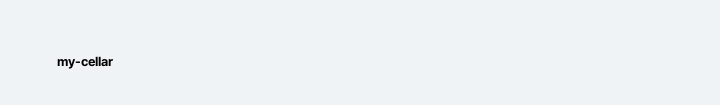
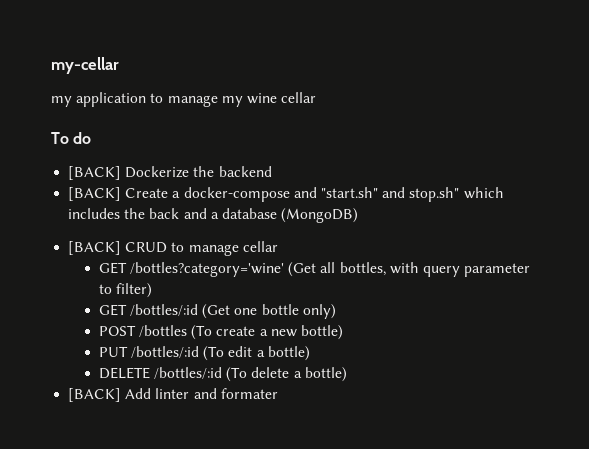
(113, 62) none -> [51,92,317,107] [51,132,92,144] [68,166,272,180] [68,187,504,202] [68,208,359,223] [68,241,278,256] [98,262,531,277] [98,283,152,298] [98,304,336,319] [98,325,343,340] [98,346,310,361] [98,367,347,382] [68,388,278,402] // my application to manage my wine cellar // To do // [BACK] Dockerize the backend // [BACK] Create a docker-compose and "start.sh" and stop.sh" which includes the back and a database (MongoDB) // [BACK] CRUD to manage cellar // GET /bottles?category='wine' (Get all bottles, with query parameter to filter) // GET /bottles/:id (Get one bottle only) // POST /bottles (To create a new bottle) // PUT /bottles/:id (To edit a bottle) // DELETE /bottles/:id (To delete a bottle) // [BACK] Add linter and formater

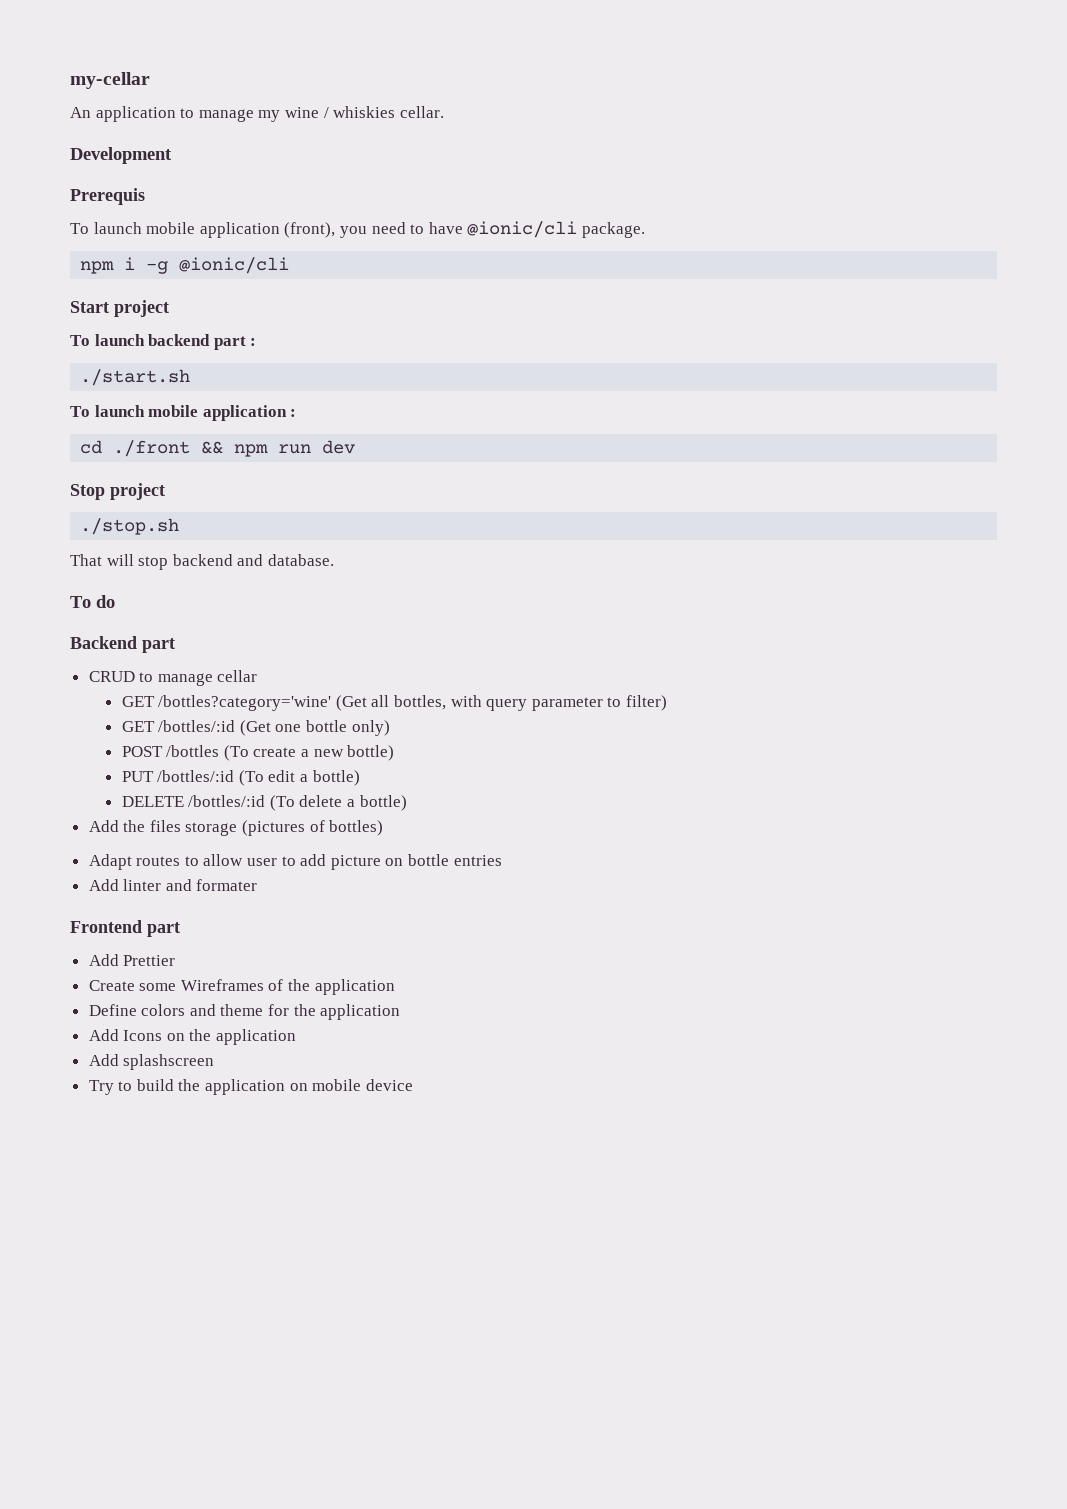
[51,96,72,107] my -> [70,107,91,118] An
[281,92,317,103] [51,132,92,144] [68,166,272,180] [68,187,504,202] [68,208,359,223] [68,241,122,255] cellar // To do // [BACK] Dockerize the backend // [BACK] Create a docker-compose and "start.sh" and stop.sh" which includes the back and a database (MongoDB) // [BACK] -> [323,106,444,118] [70,147,172,164] [70,188,145,205] [70,221,645,238] [80,257,290,274] [70,300,169,317] [70,334,257,350] [80,369,191,386] [70,405,297,421] [80,440,356,457] [70,483,165,500] [80,518,180,535] [70,554,334,570] [70,595,115,608] [70,636,175,653] / whiskies cellar. // Development // Prerequis // To launch mobile application (front), you need to have @ionic/cli package. // npm i -g @ionic/cli // Start project // To launch backend part : // ./start.sh // To launch mobile application : // cd ./front && npm run dev // Stop project // ./stop.sh // That will stop backend and database. // To do // Backend part //
[68,388,278,402] [BACK] Add linter and formater -> [88,820,384,836] [88,854,502,870] [88,879,258,891] [70,920,180,937] [88,954,176,966] [88,979,395,995] [88,1004,401,1020] [88,1029,297,1045] [88,1054,215,1070] [88,1079,413,1095] Add the files storage (pictures of bottles) // Adapt routes to allow user to add picture on bottle entries // Add linter and formater // Frontend part // Add Prettier // Create some Wireframes of the application // Define colors and theme for the application // Add Icons on the application // Add splashscreen // Try to build the application on mobile device

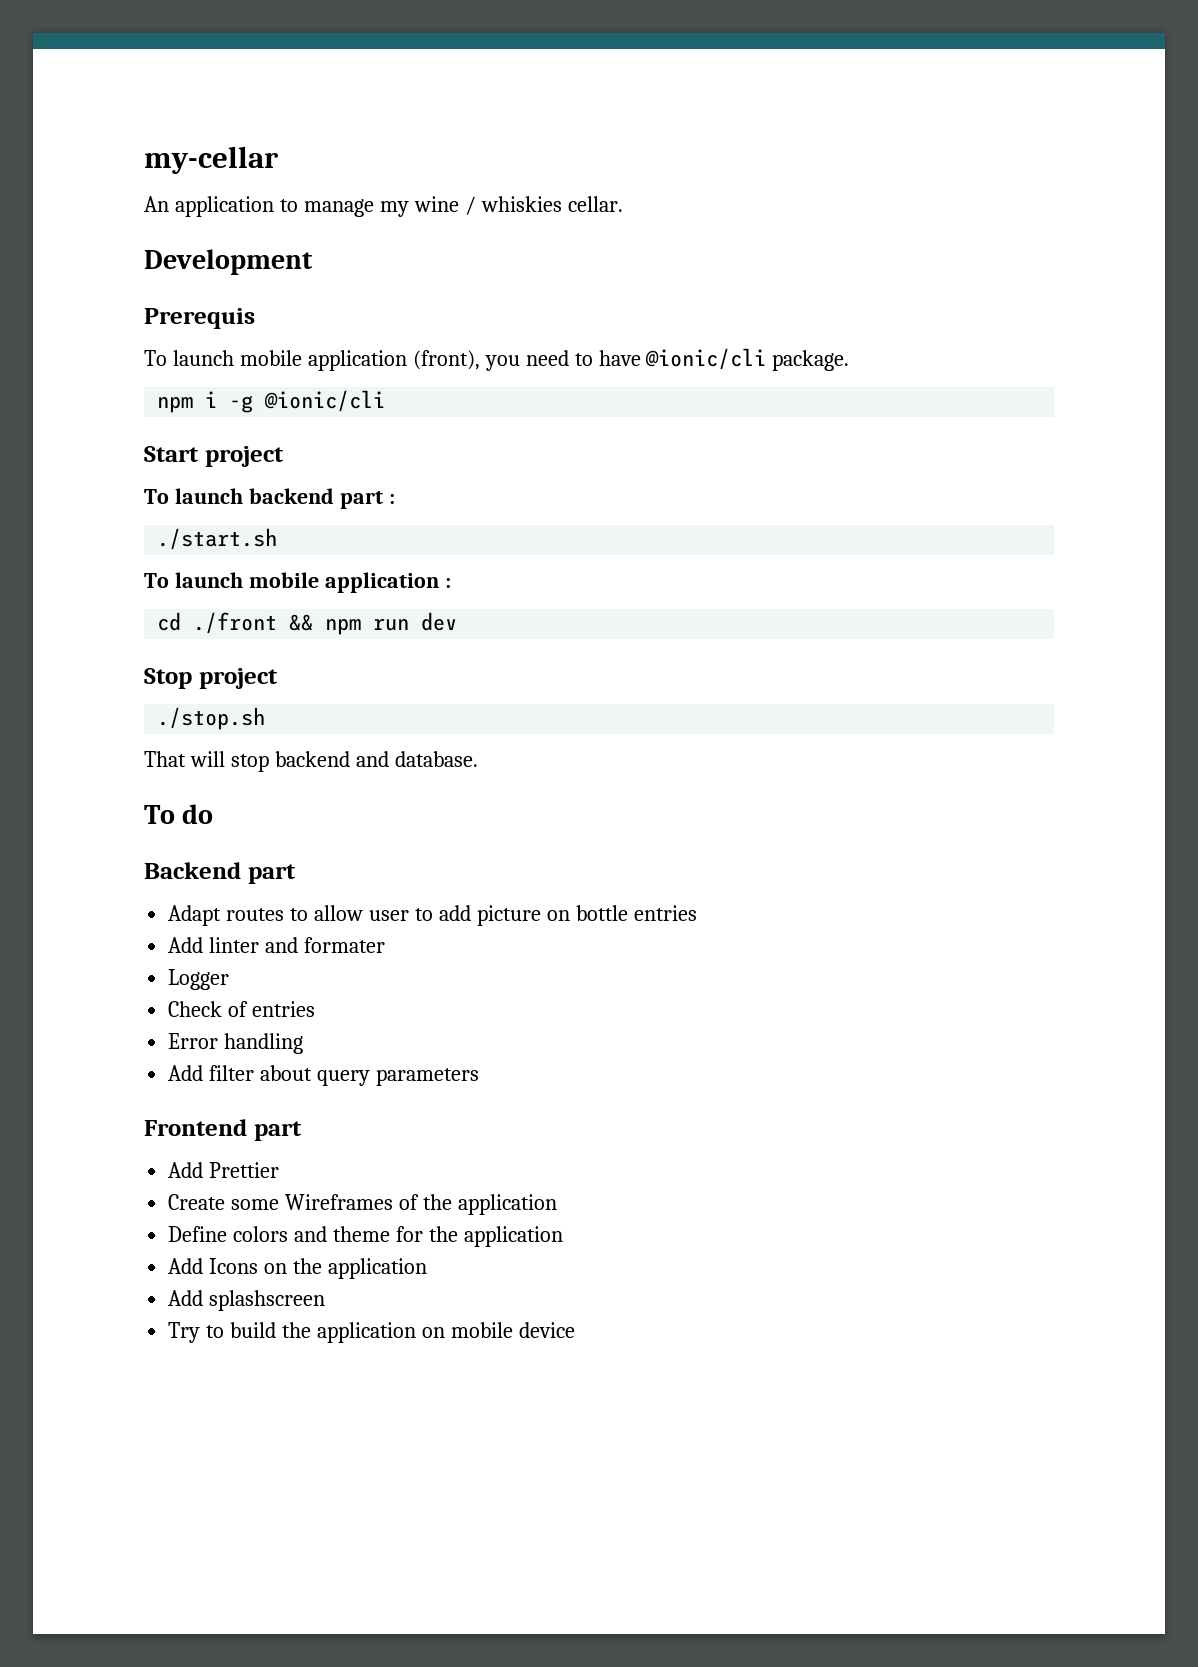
[88,670,258,686] [121,695,667,711] [121,720,390,736] [121,745,395,761] [121,770,360,786] [121,795,407,811] [88,820,384,836] // CRUD to manage cellar // GET /bottles?category='wine' (Get all bottles, with query parameter to filter) // GET /bottles/:id (Get one bottle only) // POST /bottles (To create a new bottle) // PUT /bottles/:id (To edit a bottle) // DELETE /bottles/:id (To delete a bottle) // Add the files storage (pictures of bottles) -> (296, 874) none
(258, 885) none -> [168,969,230,990] [168,1001,316,1017] [168,1033,304,1054] [168,1065,479,1086] // Logger // Check of entries // Error handling // Add filter about query parameters

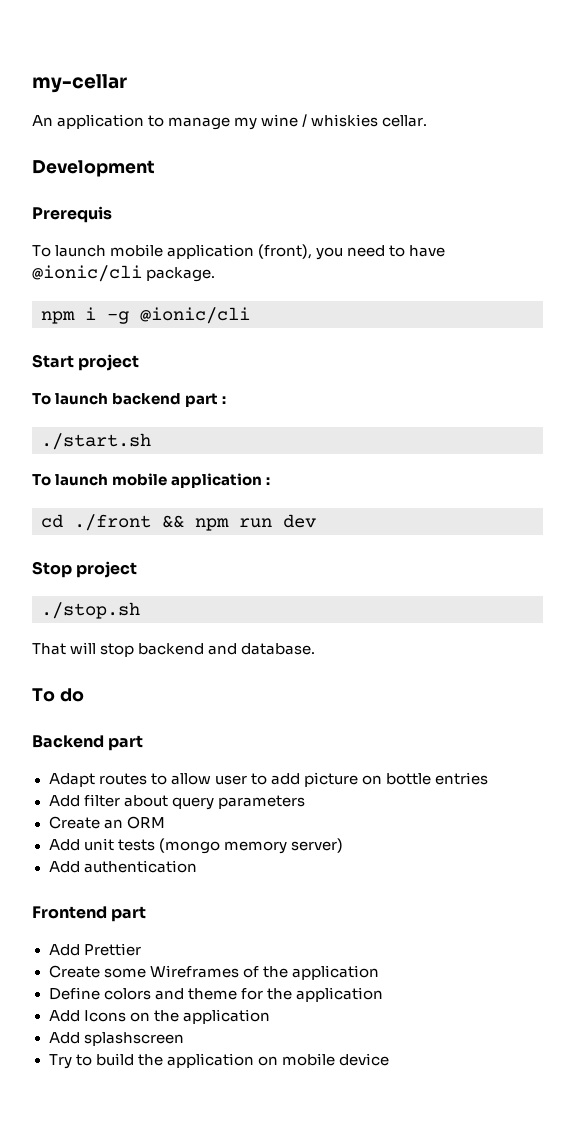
[168,937,386,953] [168,969,230,990] [168,1001,316,1017] [168,1033,304,1054] // Add linter and formater // Logger // Check of entries // Error handling -> (489, 778) none
(479, 1077) none -> [48,816,165,829] [48,838,343,854] [48,860,197,873] // Create an ORM // Add unit tests (mongo memory server) // Add authentication

